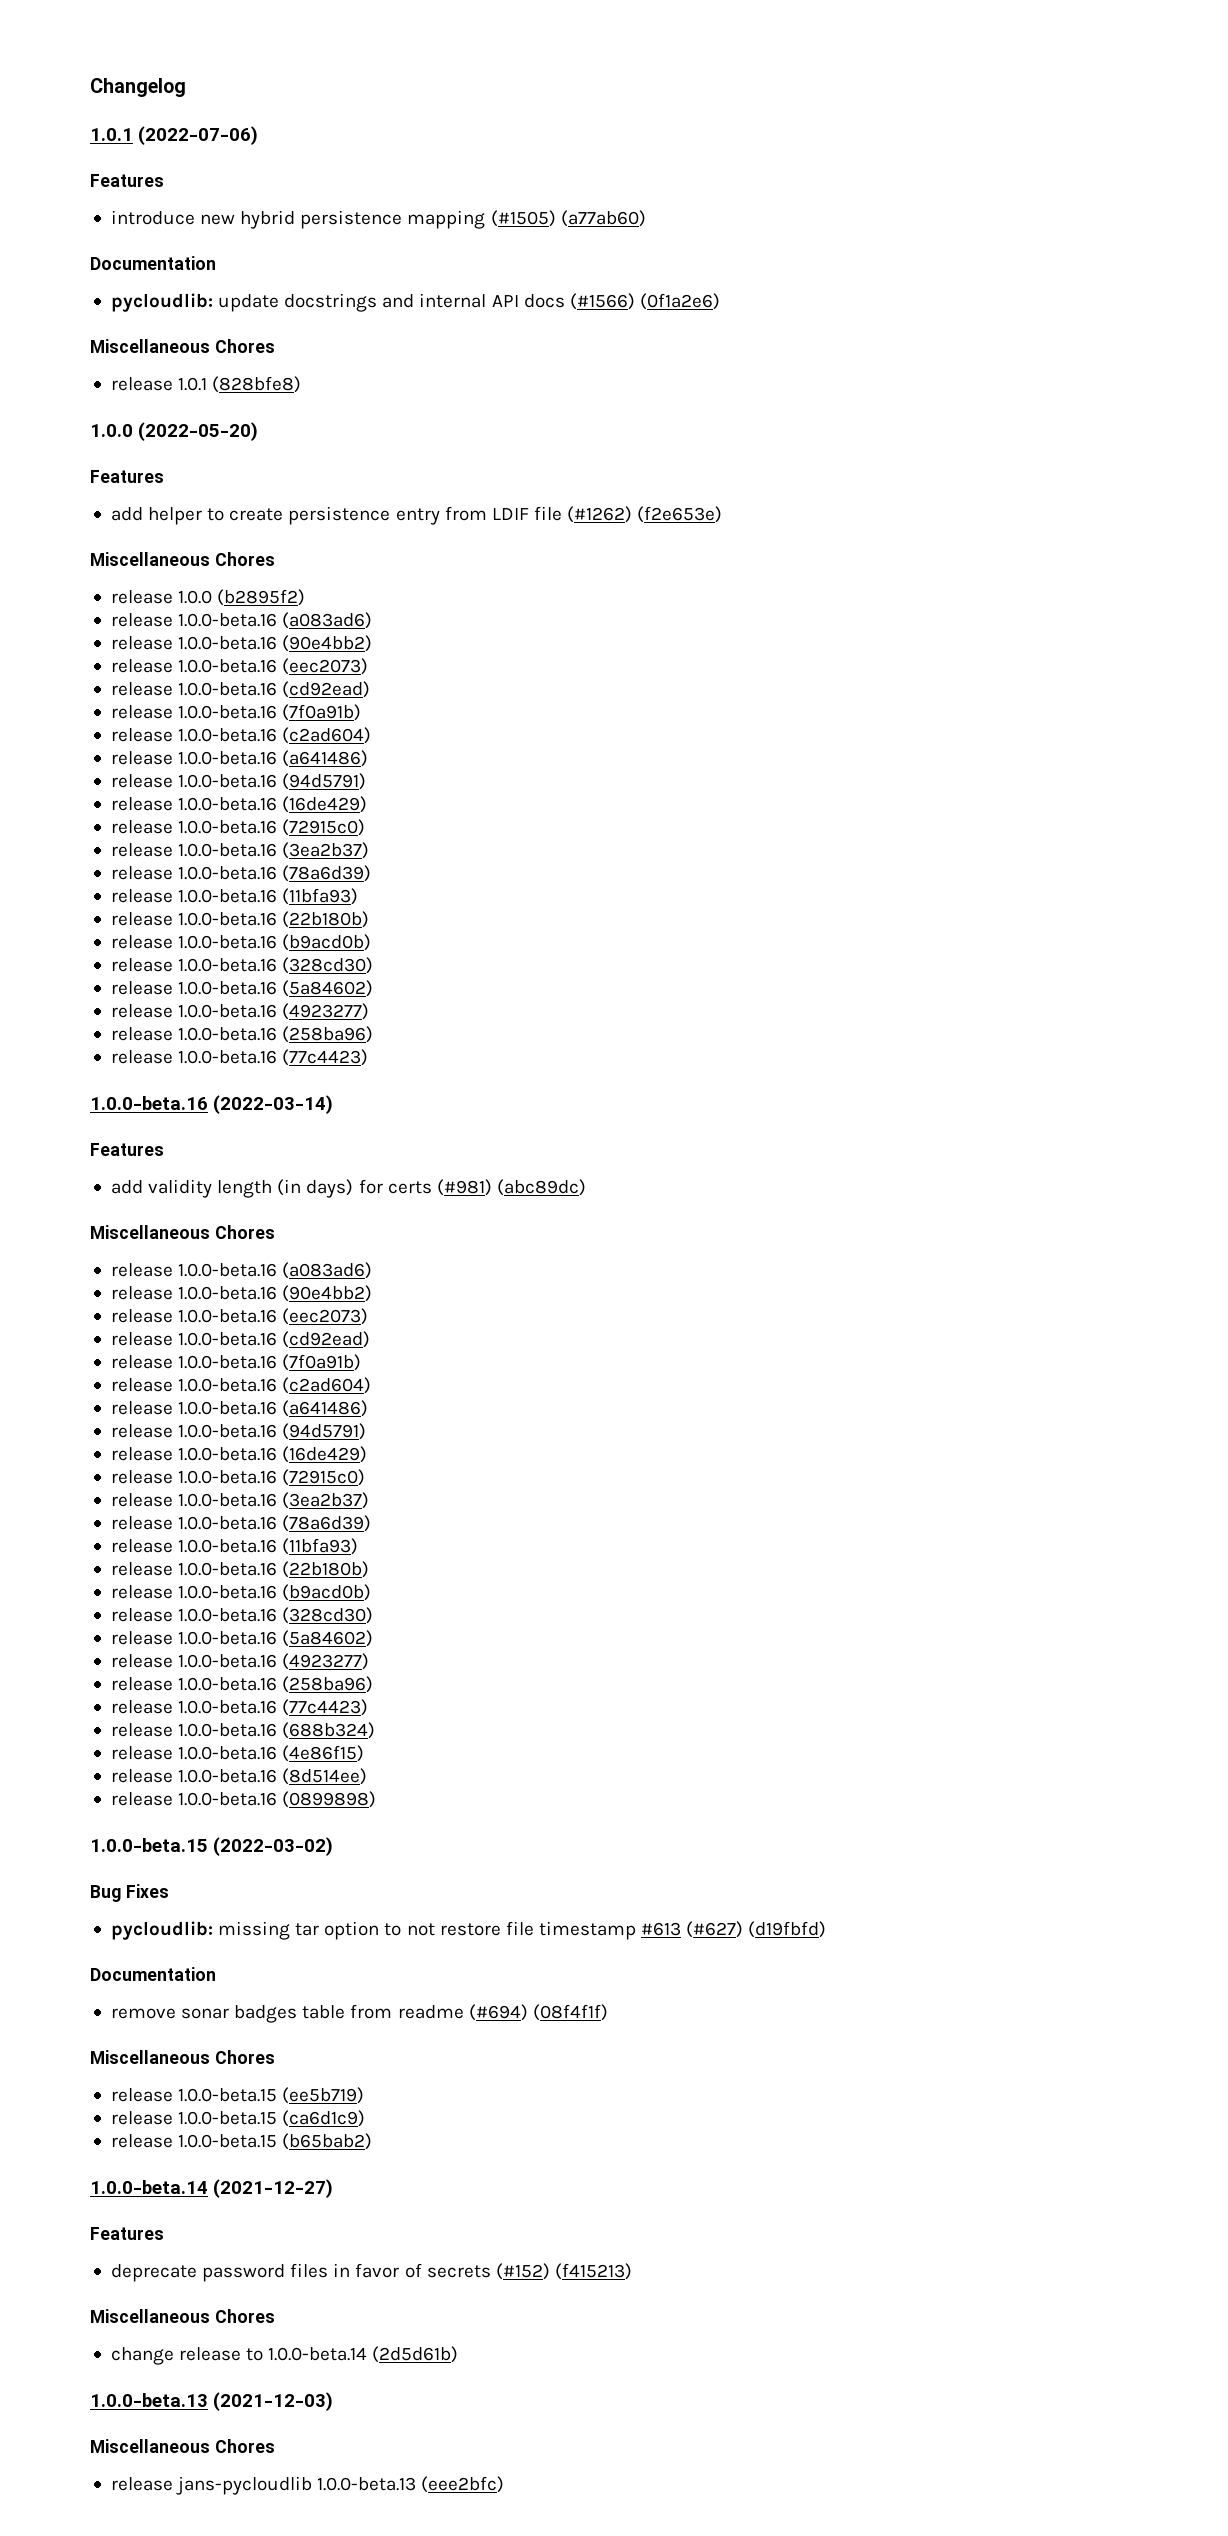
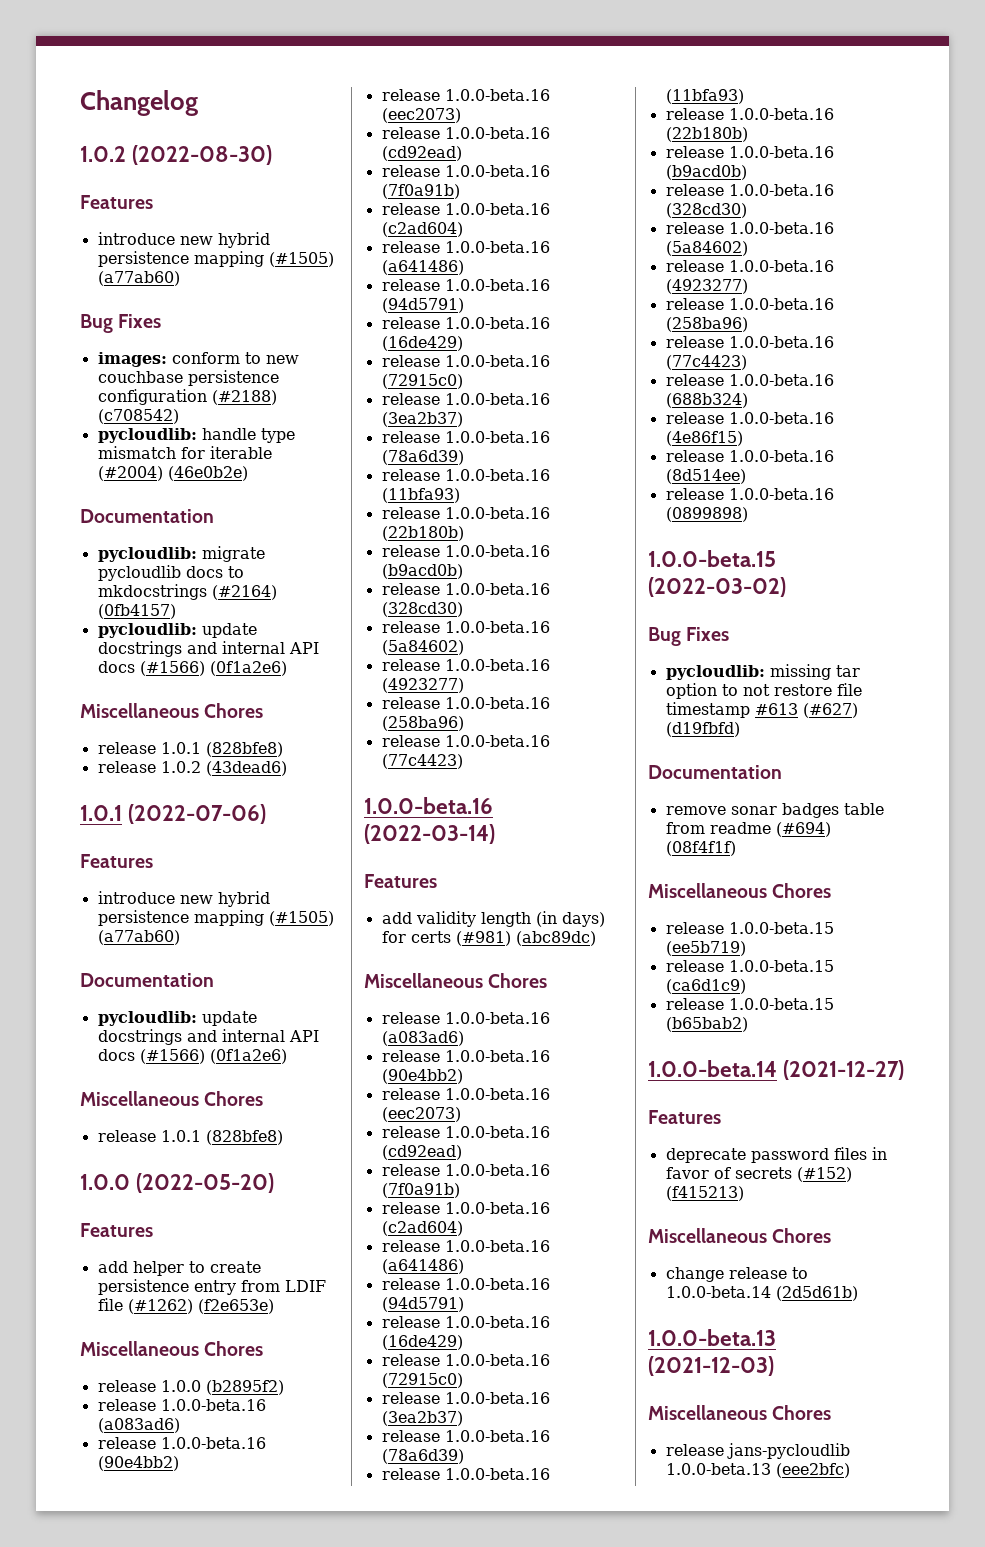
(186, 87) none -> [80,145,273,165] [80,195,153,209] [97,232,270,248] [97,251,334,267] [97,271,180,286] [80,314,162,333] [97,352,299,367] [97,370,279,386] [97,389,277,405] [97,409,179,424] [97,428,295,443] [97,446,272,459] [97,466,248,481] [80,509,214,523] [97,546,265,562] [97,565,244,581] [97,584,277,600] [97,604,176,619] [97,623,257,638] [97,641,319,657] [97,661,287,676] [80,703,264,718] [97,742,283,757] [97,761,287,776] // 1.0.2 (2022-08-30) // Features // introduce new hybrid persistence mapping (#1505) (a77ab60) // Bug Fixes // images: conform to new couchbase persistence configuration (#2188) (c708542) // pycloudlib: handle type mismatch for iterable (#2004) (46e0b2e) // Documentation // pycloudlib: migrate pycloudlib docs to mkdocstrings (#2164) (0fb4157) // pycloudlib: update docstrings and internal API docs (#1566) (0f1a2e6) // Miscellaneous Chores // release 1.0.1 (828bfe8) // release 1.0.2 (43dead6)

